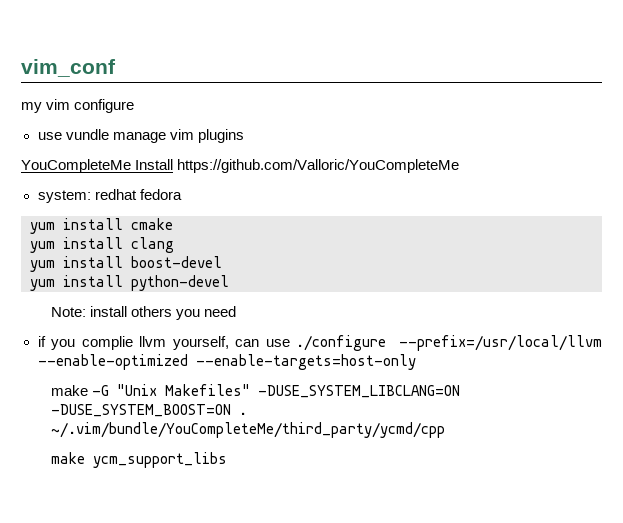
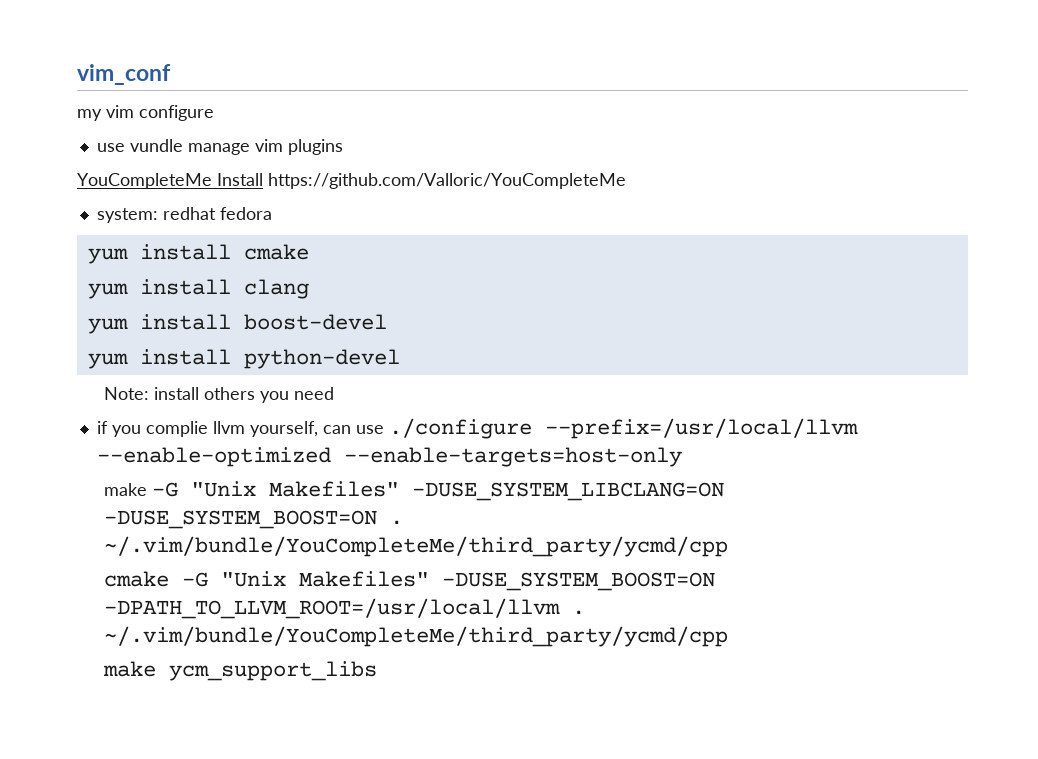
(445, 430) none -> [104,571,716,591] [104,598,586,619] [104,626,729,647] // cmake -G "Unix Makefiles" -DUSE_SYSTEM_BOOST=ON -DPATH_TO_LLVM_ROOT=/usr/local/llvm . ~/.vim/bundle/YouCompleteMe/third_party/ycmd/cpp

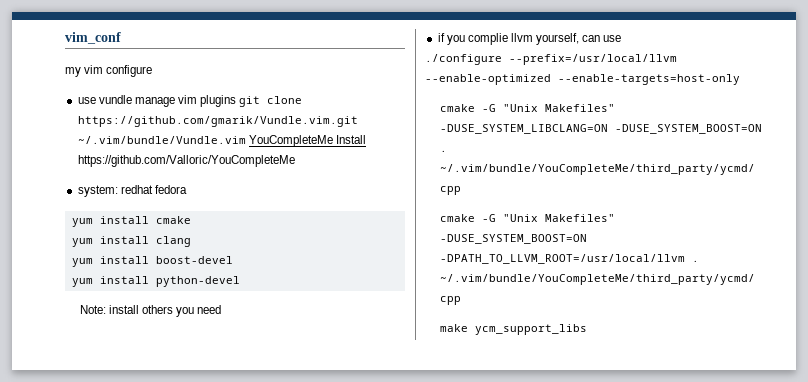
(343, 147) // -> [239,96,303,107] [77,116,358,127] [77,136,246,144] git clone https://github.com/gmarik/Vundle.vim.git ~/.vim/bundle/Vundle.vim
(384, 429) none -> (622, 38) //
[104,483,148,496] make -> [440,104,476,112] cmake

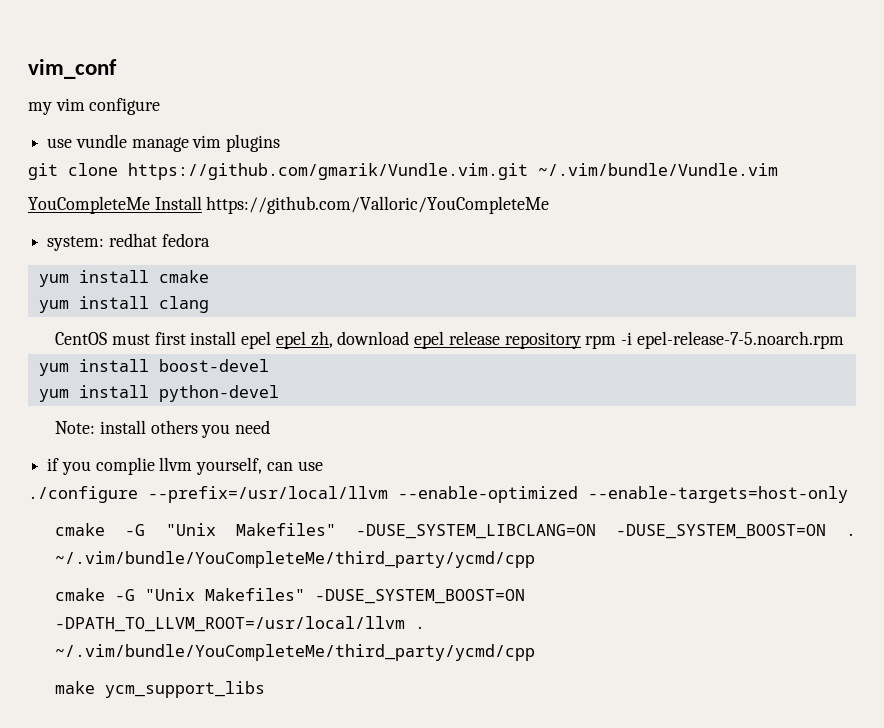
(237, 101) none -> (281, 143) //
(246, 140) none -> (778, 169) //
(191, 241) none -> [55,331,844,349] // CentOS must first install epel epel zh, download epel release repository rpm -i epel-release-7-5.noarch.rpm

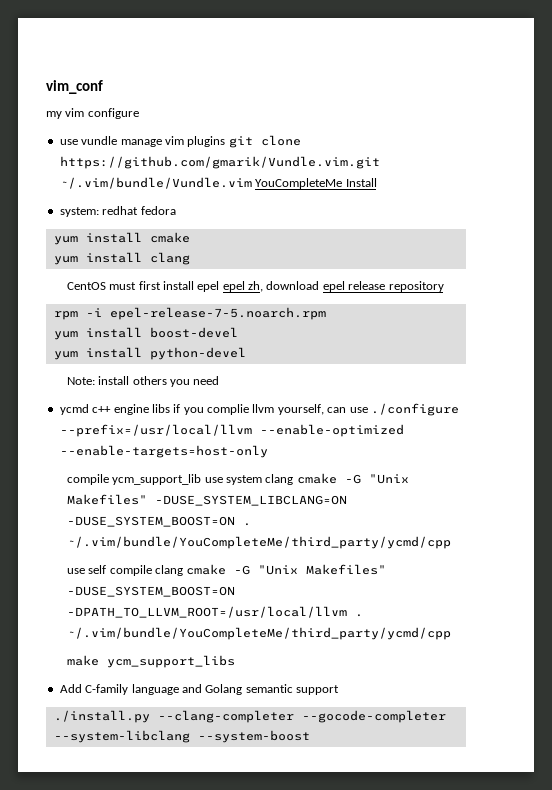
(281, 143) // -> (226, 141) none
(778, 169) // -> (252, 183) none
[206,196,550,214] https://github.com/Valloric/YouCompleteMe -> (377, 182) none
(581, 340) none -> (444, 286) //
(271, 427) none -> [59,404,170,415] ycmd c++ engine libs
(323, 466) // -> (368, 410) none
(848, 494) none -> [66,474,294,485] compile ycm_support_lib use system clang
(536, 559) none -> [66,565,183,576] use self compile clang
(266, 689) none -> [59,684,339,695] [53,710,446,723] [53,730,310,743] // Add C-family language and Golang semantic support // ./install.py --clang-completer --gocode-completer --system-libclang --system-boost

